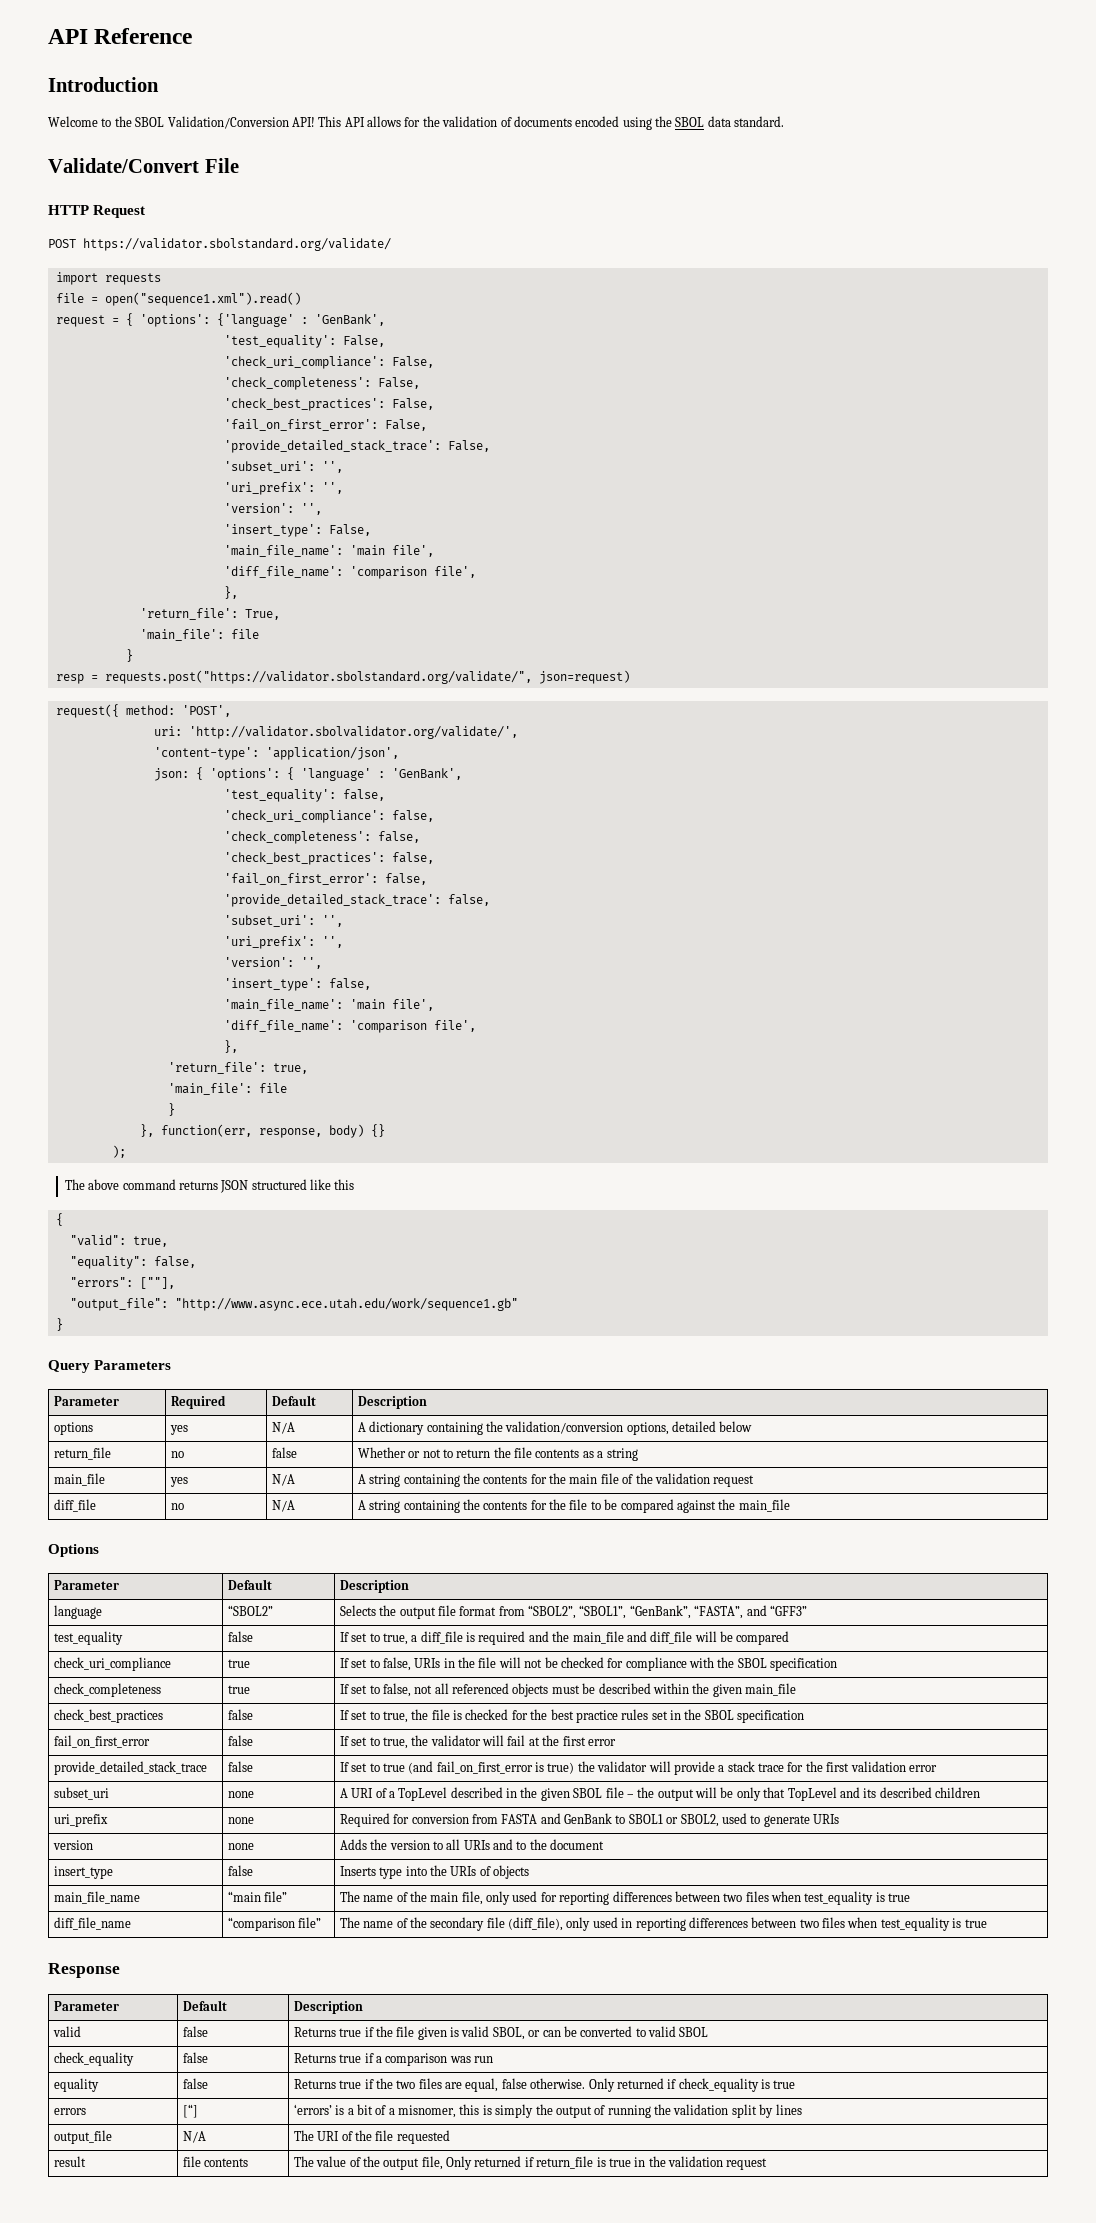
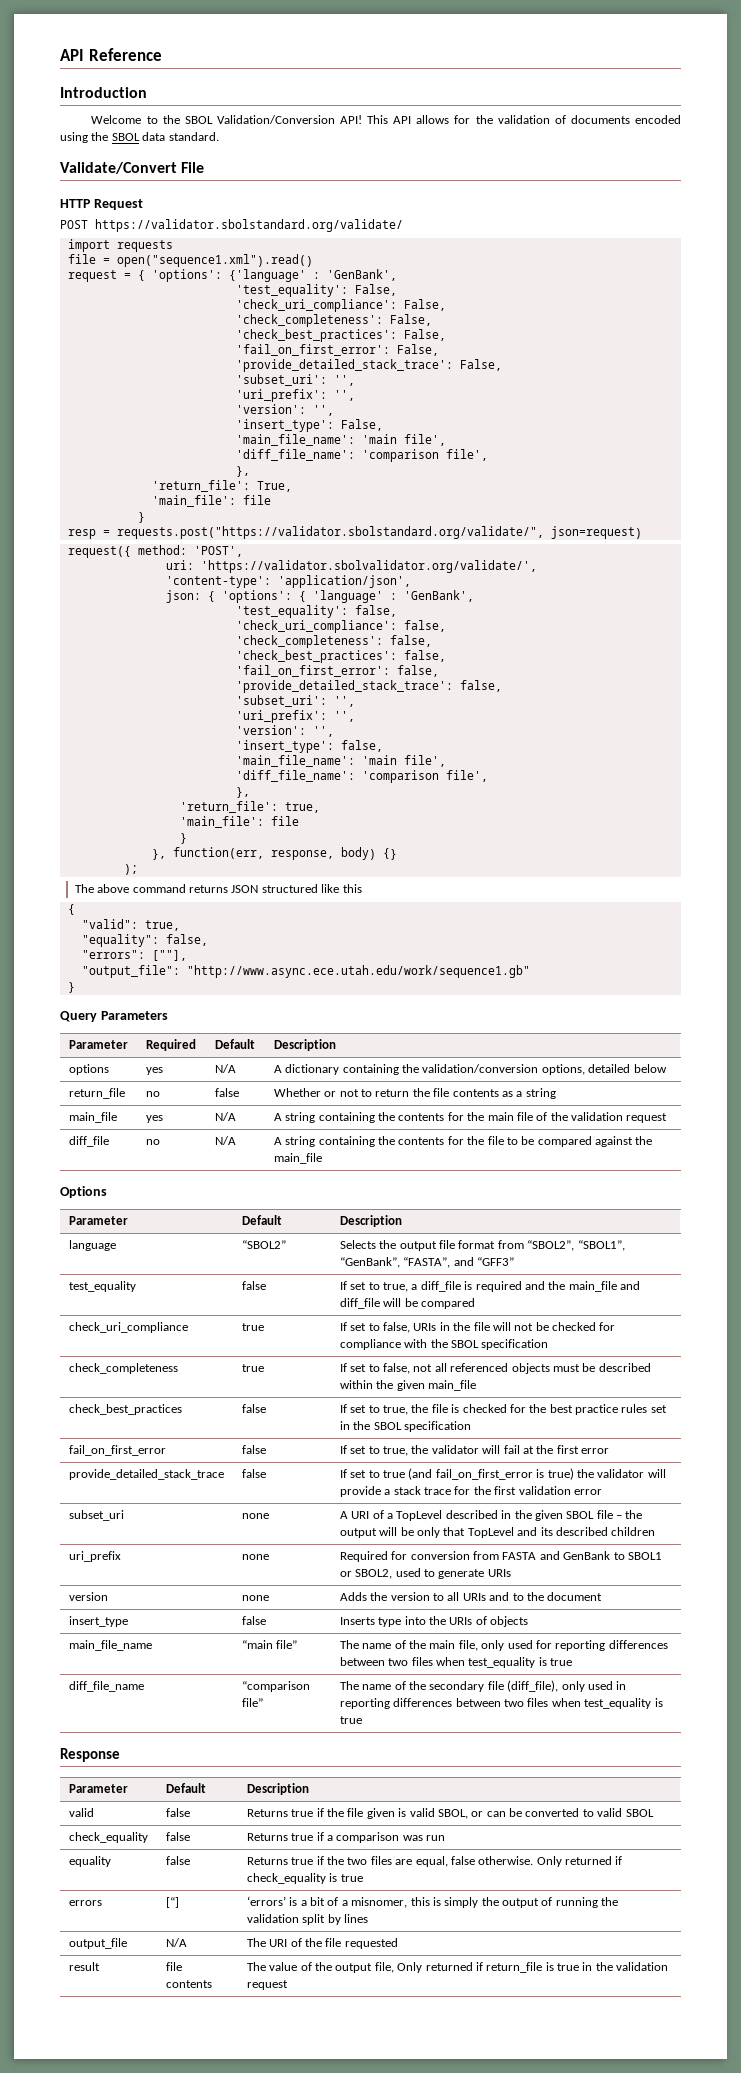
[188,726,518,739] 'http://validator.sbolvalidator.org/validate/', -> [200,560,537,573] 'https://validator.sbolvalidator.org/validate/',

